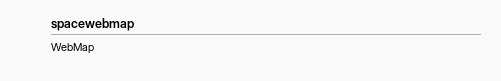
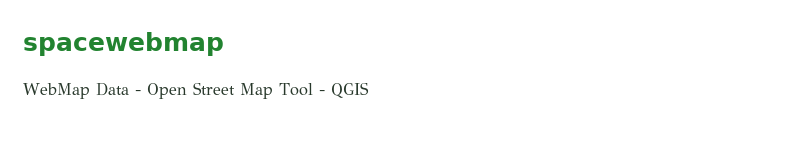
(94, 48) none -> [95,82,369,99] Data - Open Street Map Tool - QGIS

